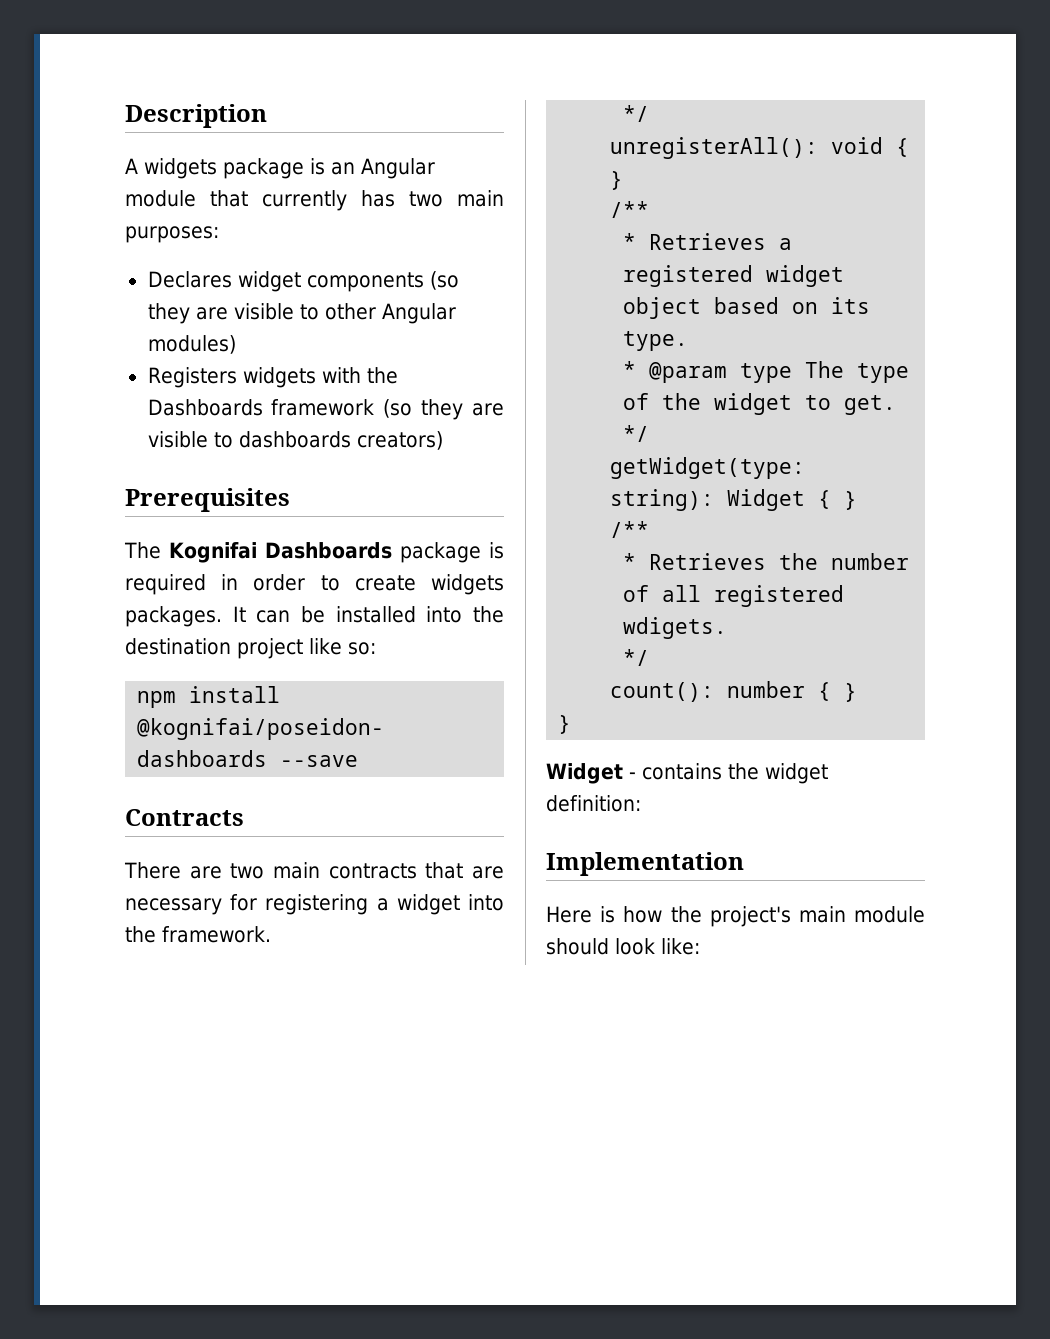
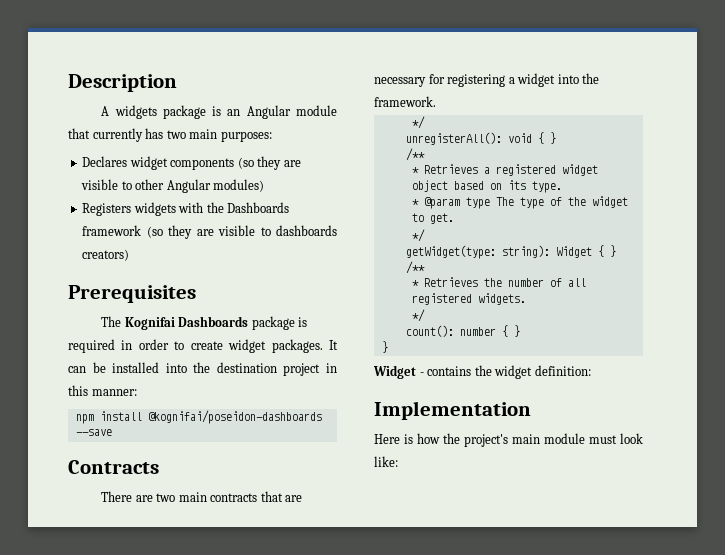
[430,574,504,595] widgets -> [228,339,267,353] widget
[309,638,376,655] like so: -> [326,363,337,373] [68,385,137,396] in this manner:
[623,617,728,639] wdigets. -> [477,293,526,305] widgets.
[546,938,609,955] should -> [589,435,617,444] must

